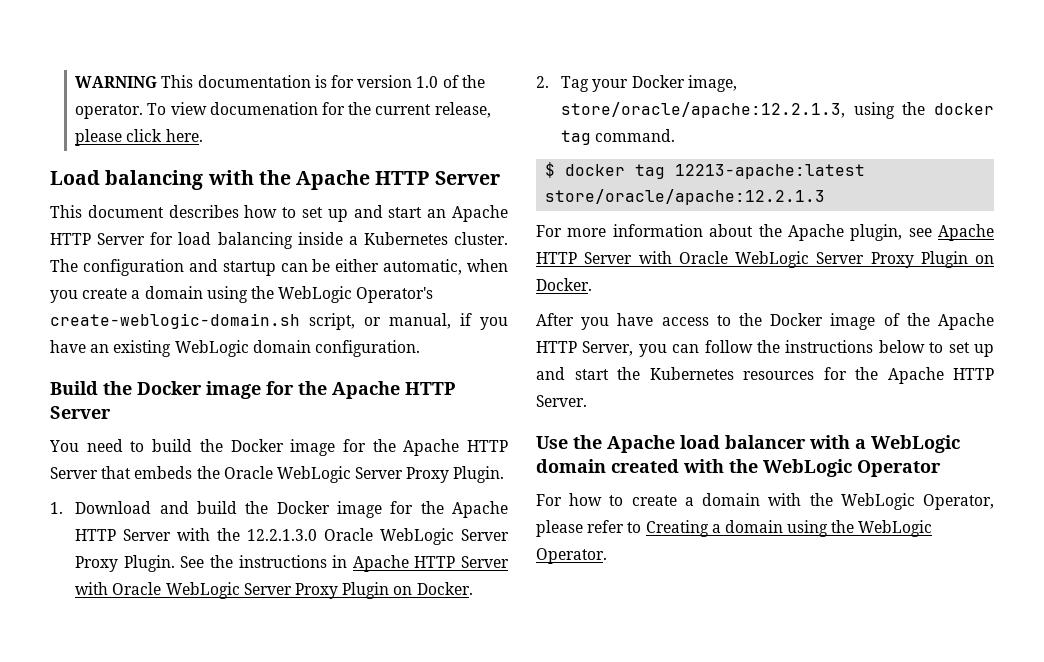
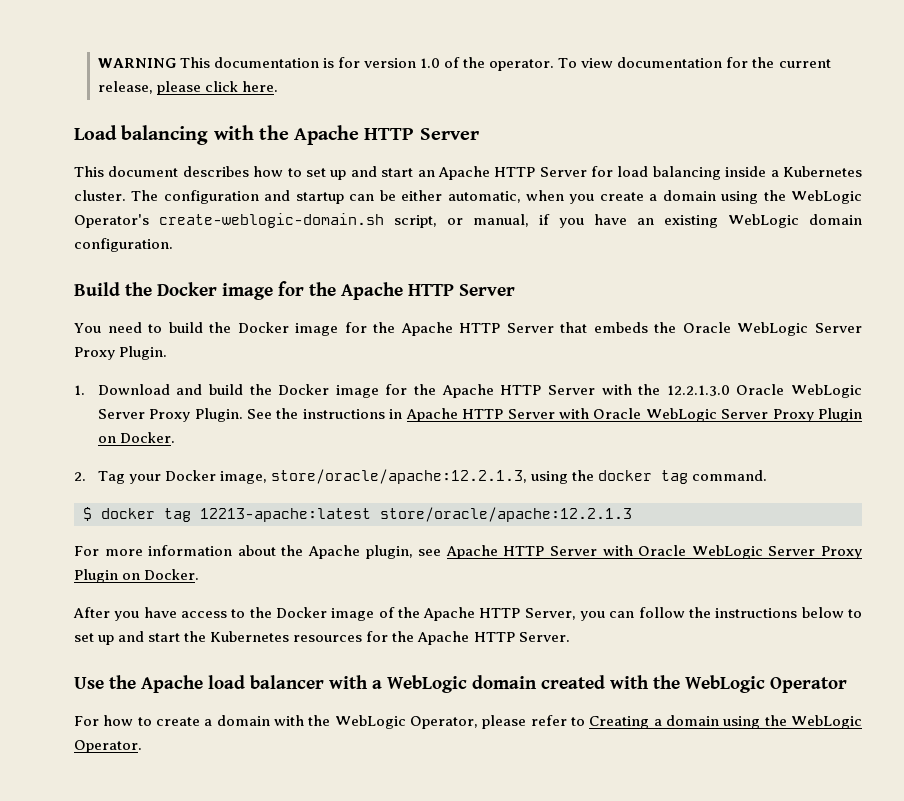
[209,102,318,115] documenation -> [617,57,723,68] documentation

